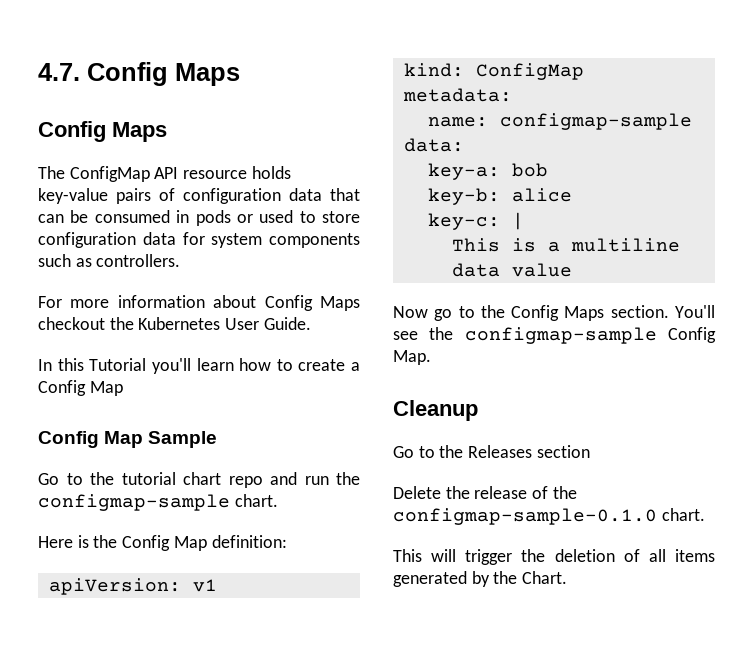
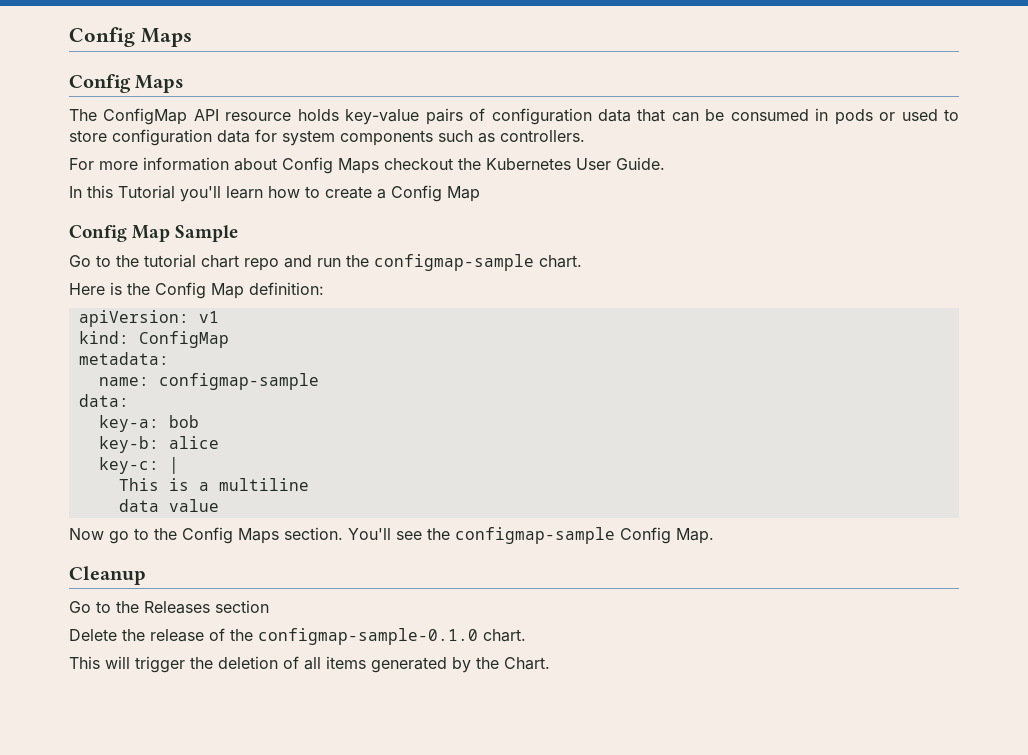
[38,63,80,81] 4.7. -> (69, 37) none

